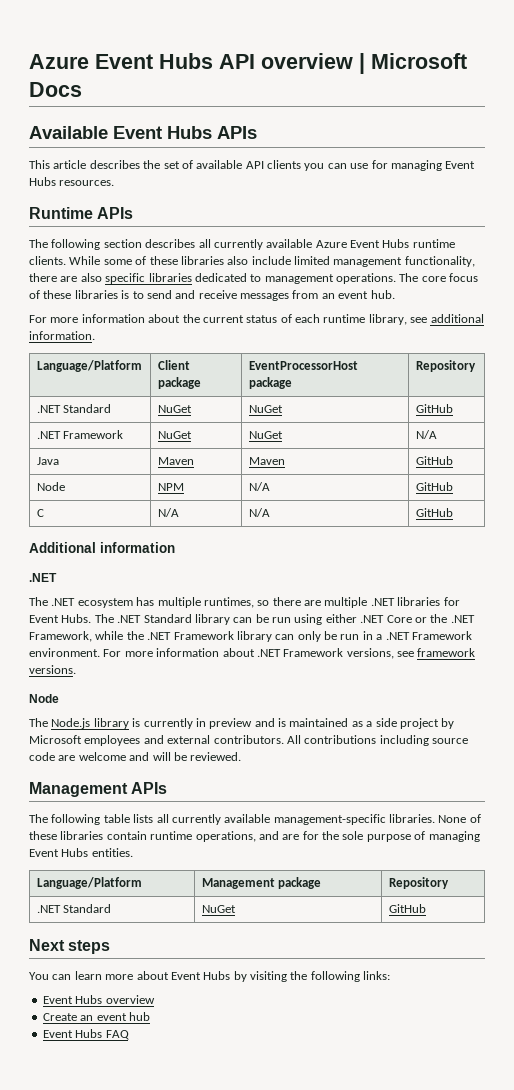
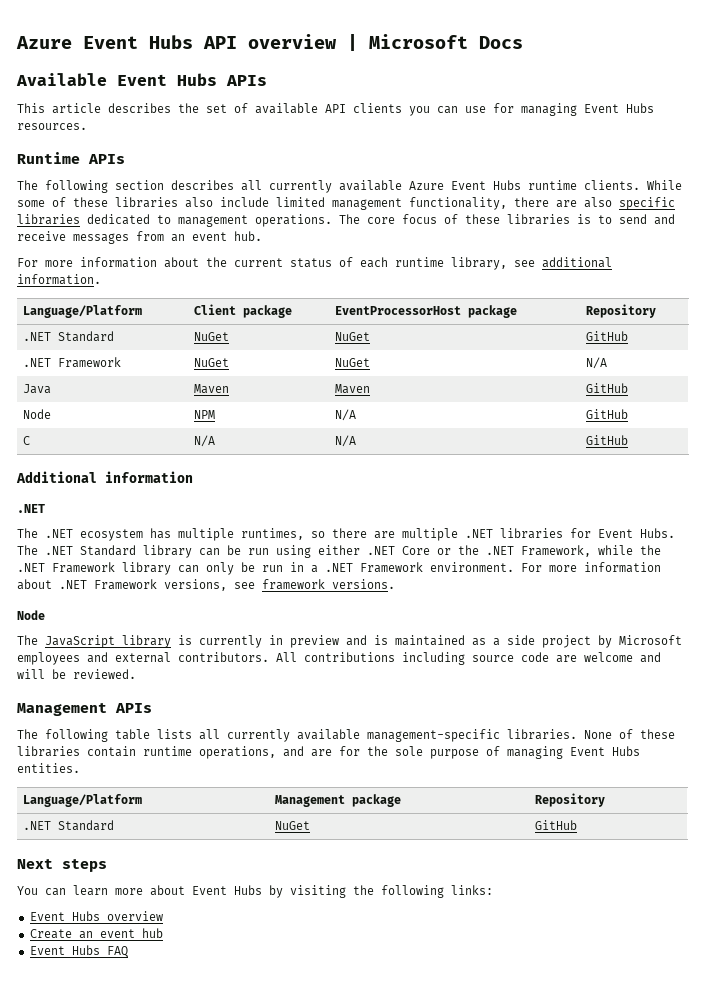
[51,718,91,729] Node.js -> [45,635,115,648] JavaScript

